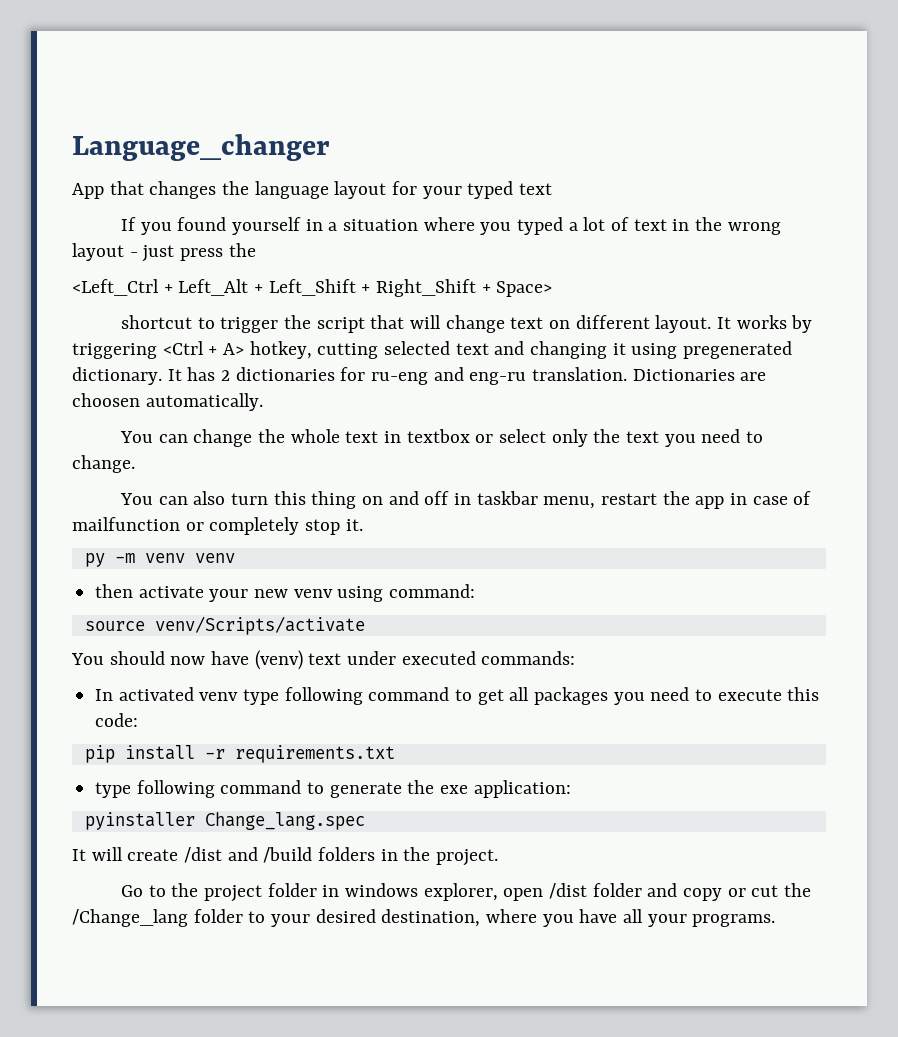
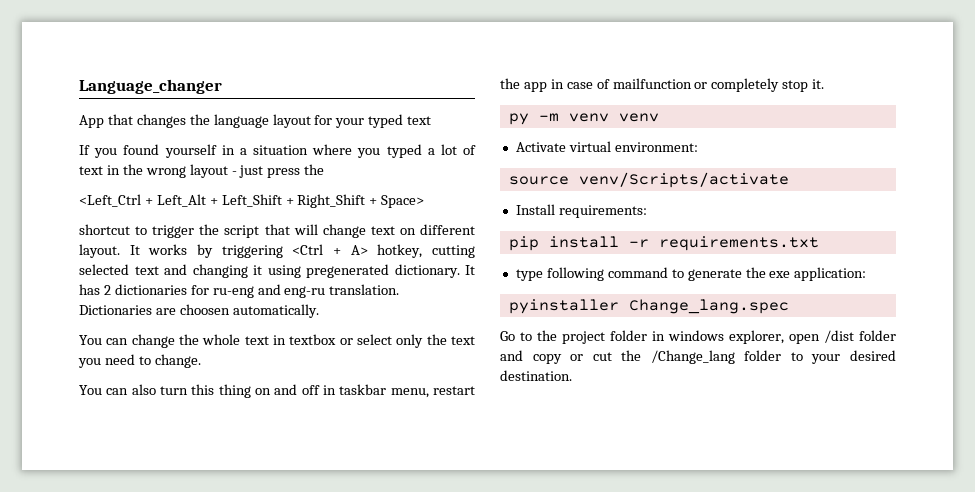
[95,584,476,602] [84,616,365,635] [71,650,576,670] [95,687,820,705] [95,713,139,727] then activate your new venv using command: // source venv/Scripts/activate // You should now have (venv) text under executed commands: // In activated venv type following command to get all packages you need to execute this code: -> [515,141,698,152] [508,172,789,188] [515,204,647,218] Activate virtual environment: // source venv/Scripts/activate // Install requirements:
[72,847,499,866] // It will create /dist and /build folders in the project. -> (789, 306) none
[381,909,776,927] destination, where you have all your programs. -> [500,370,572,381] destination.

